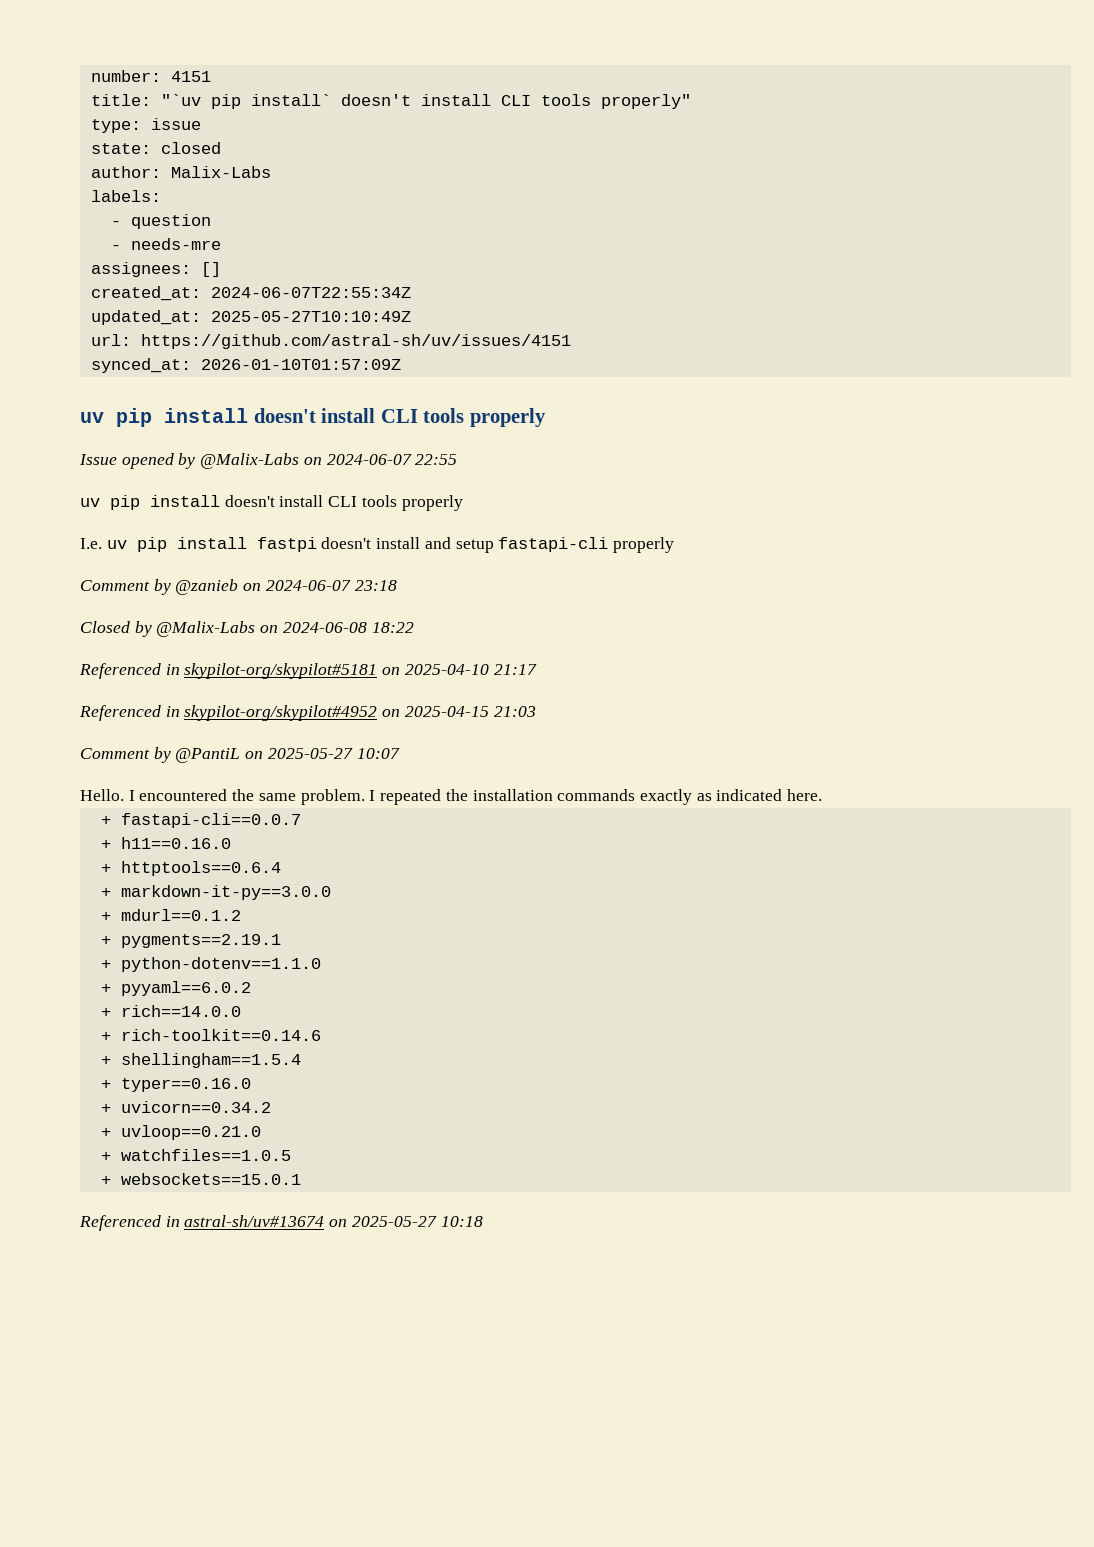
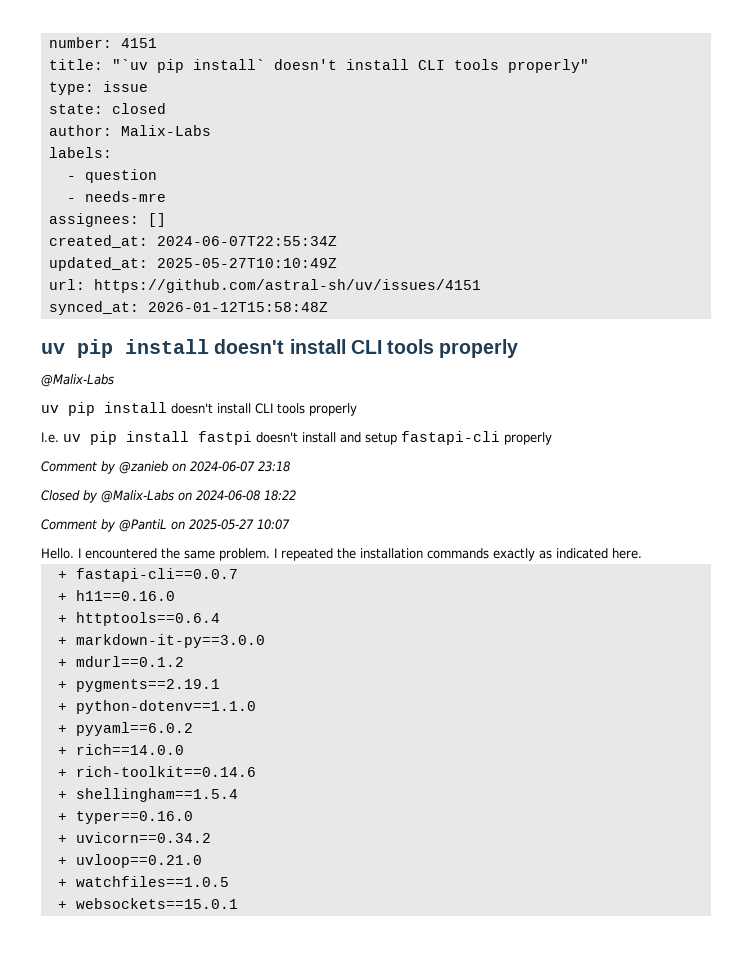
[200,359,401,370] [80,408,546,427] [79,453,458,469] 2026-01-10T01:57:09Z // uv pip install doesn't install CLI tools properly // Issue opened by @Malix-Labs on 2024-06-07 22:55 -> [147,302,328,312] [41,339,519,358] [41,374,114,387] 2026-01-12T15:58:48Z // uv pip install doesn't install CLI tools properly // @Malix-Labs
[79,663,537,679] [79,705,536,721] // Referenced in skypilot-org/skypilot#5181 on 2025-04-10 21:17 // Referenced in skypilot-org/skypilot#4952 on 2025-04-15 21:03 -> (296, 495) none
[79,1215,483,1231] // Referenced in astral-sh/uv#13674 on 2025-05-27 10:18 -> (238, 903) none

